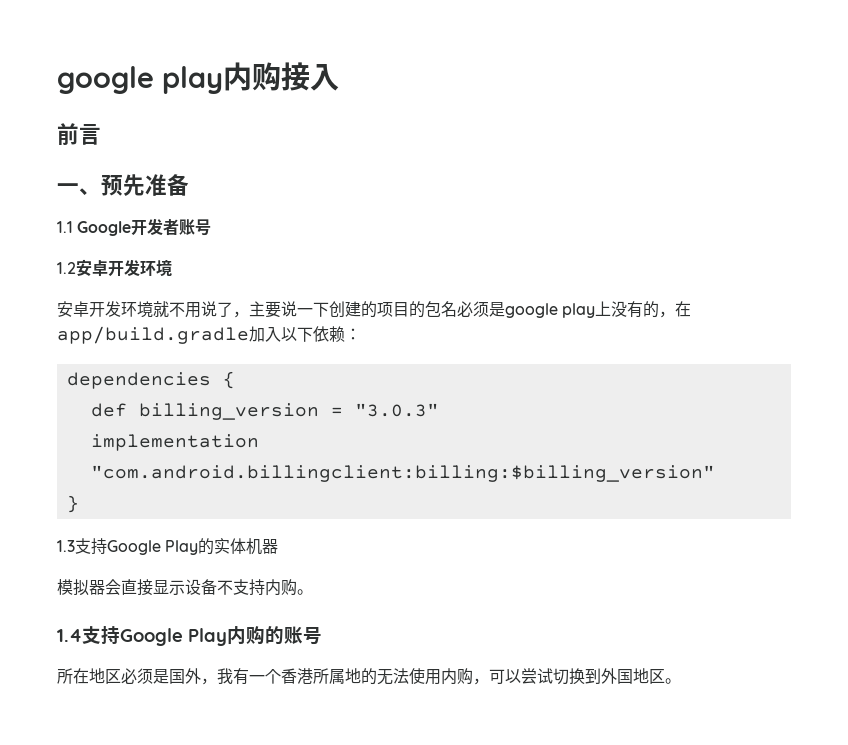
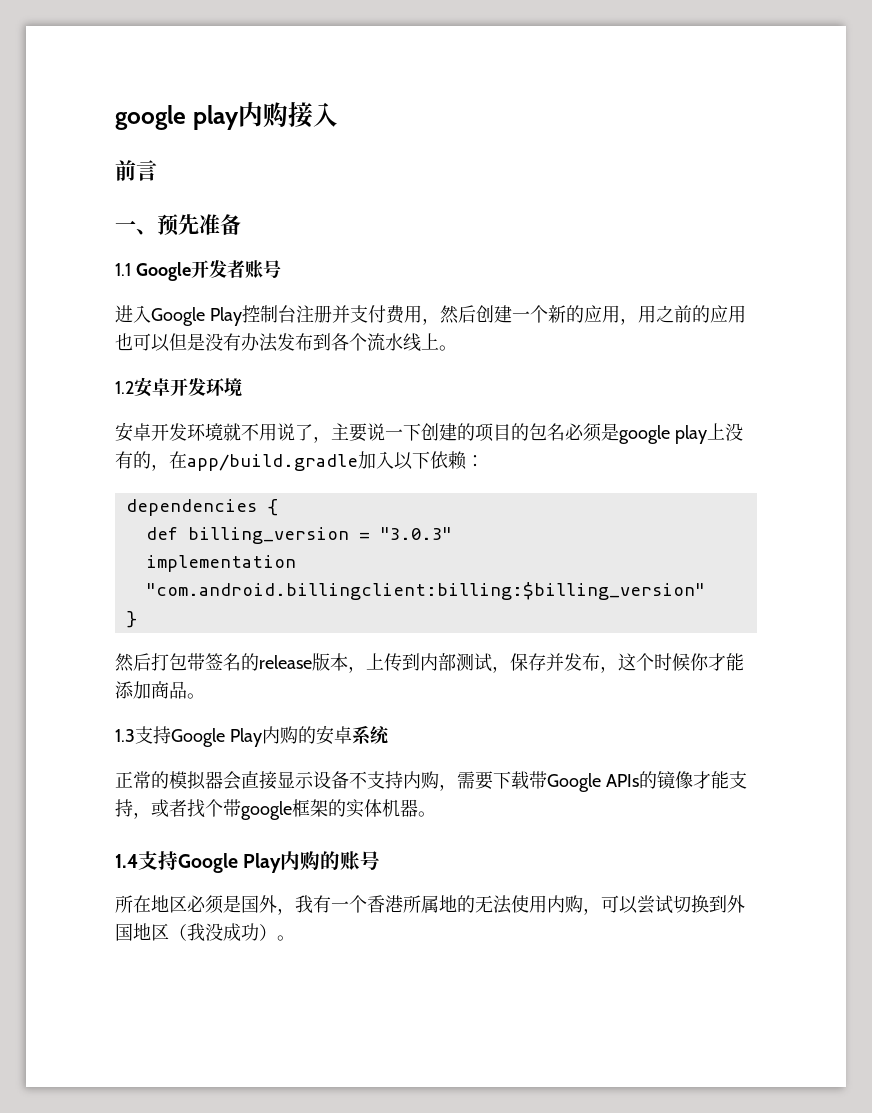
(212, 227) none -> [115,305,746,326] [115,333,457,352] // 进入Google Play控制台注册并支付费用，然后创建一个新的应用，用之前的应用也可以但是没有办法发布到各个流水线上。
(79, 504) none -> [115,653,744,673] [115,681,205,699] // 然后打包带签名的release版本，上传到内部测试，保存并发布，这个时候你才能添加商品。
[198,538,279,555] 的实体机器 // -> [261,725,389,745] [115,771,169,789] 内购的安卓系统 // 正常的
(297, 587) none -> [439,771,747,792] [115,799,418,820] ，需要下载带Google APIs的镜像才能支持，或者找个带google框架的实体机器
(665, 676) none -> [169,923,277,941] （我没成功）

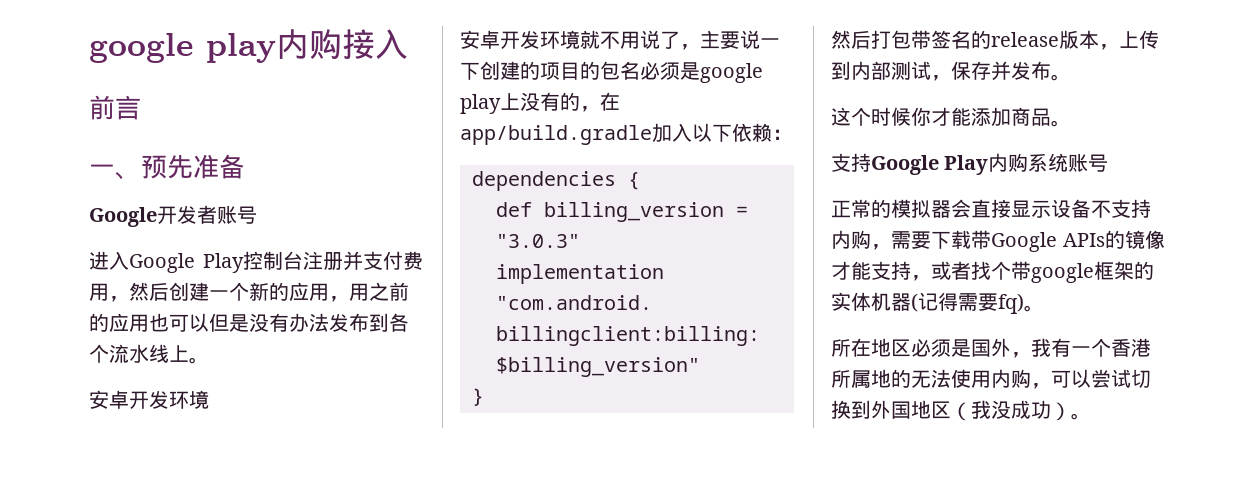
[115,263,131,276] 1.1 -> (245, 166) none
[115,381,134,394] 1.2 -> (209, 360) none
[600,666,618,673] ， -> [1051,74,1071,81] 。 //
[115,725,352,747] 1.3支持Google Play内购的安卓 -> [831,153,1029,175] 支持Google Play内购
(389, 735) none -> [1068,153,1109,172] 账号
[418,811,436,817] [115,851,381,873] 。 // 1.4支持Google Play内购的账号 -> [911,292,1044,314] (记得需要fq)。

